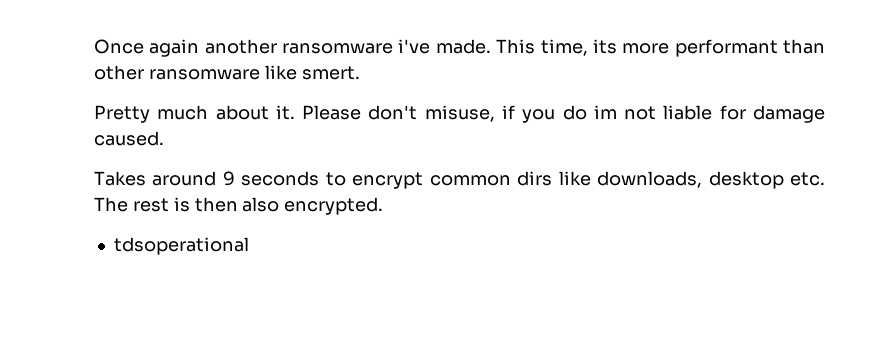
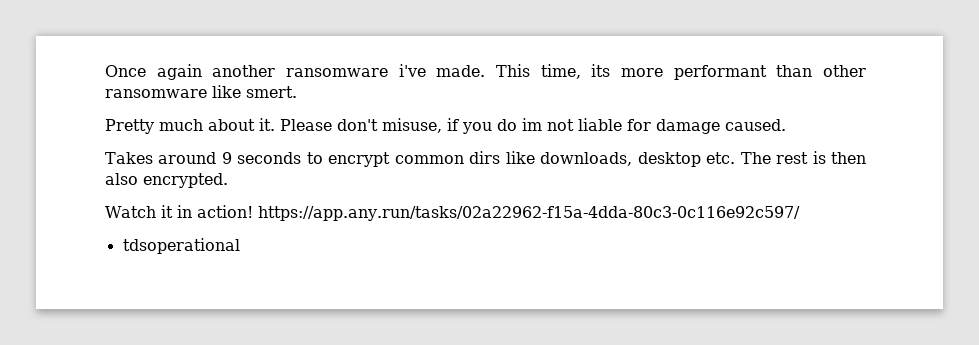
(384, 206) none -> [105,205,800,221] // Watch it in action! https://app.any.run/tasks/02a22962-f15a-4dda-80c3-0c116e92c597/

